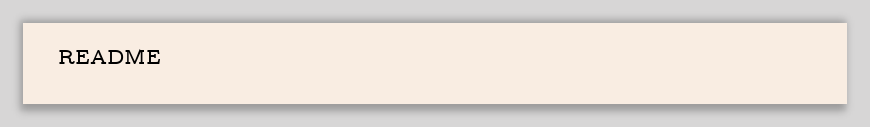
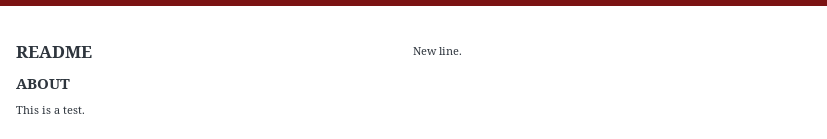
(161, 56) none -> [16,79,70,89] [16,106,85,114] [413,47,462,55] // ABOUT // This is a test. // New line.

